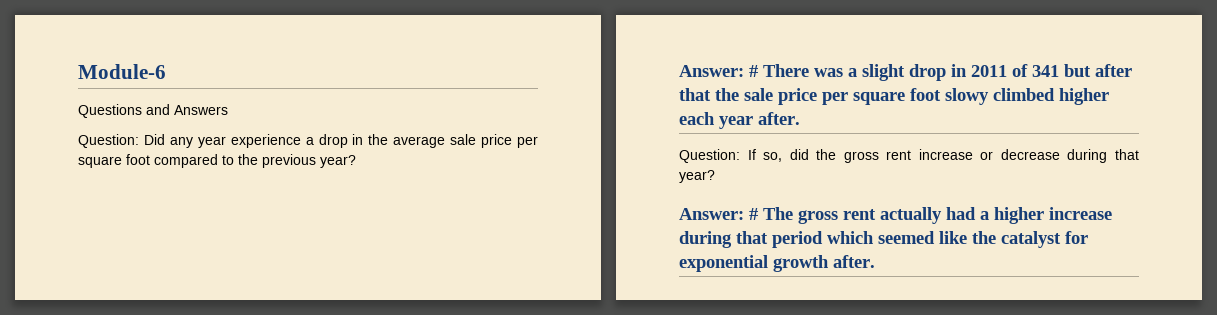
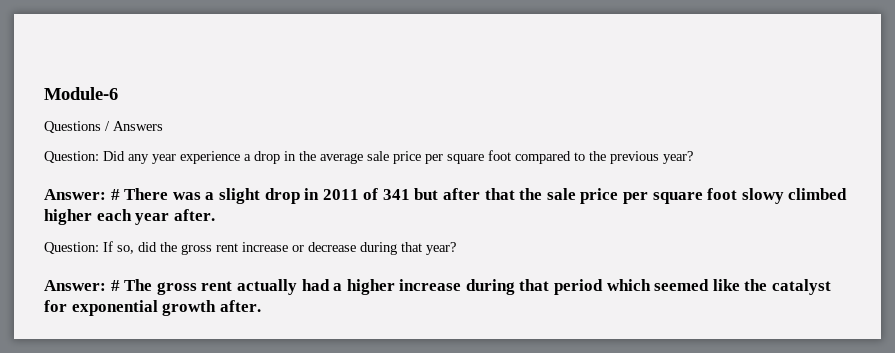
[146,104,170,115] and -> [105,121,110,131] /

